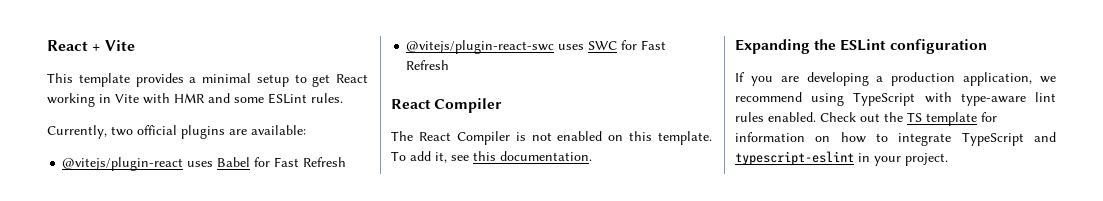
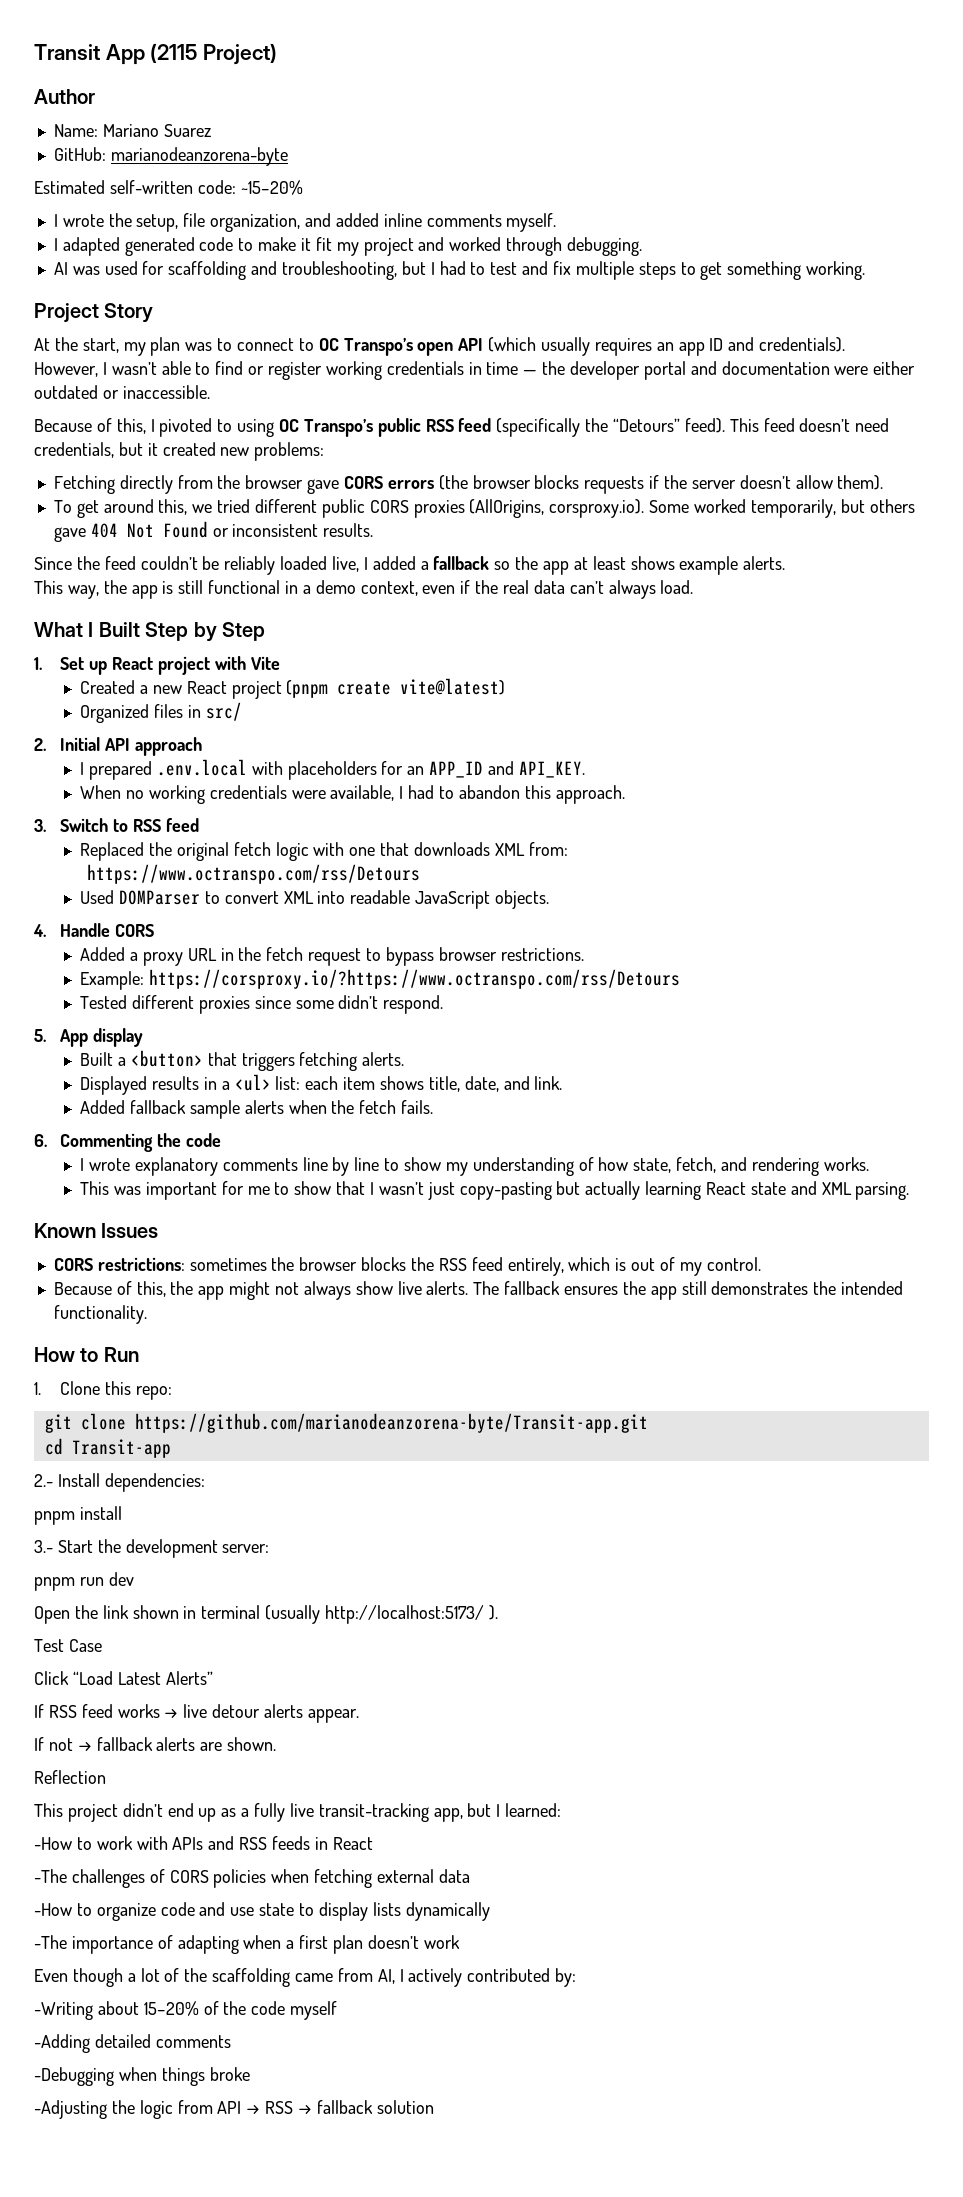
[47,40,135,51] [47,73,368,87] [47,93,343,107] [47,125,306,139] [62,157,347,171] [406,40,667,54] [406,60,450,70] [391,98,503,113] [391,131,712,145] [391,151,592,163] [735,39,987,54] [735,72,1056,86] [735,92,1056,106] [735,112,997,126] [735,132,1056,146] [735,151,948,166] React + Vite // This template provides a minimal setup to get React working in Vite with HMR and some ESLint rules. // Currently, two official plugins are available: // @vitejs/plugin-react uses Babel for Fast Refresh // @vitejs/plugin-react-swc uses SWC for Fast Refresh // React Compiler // The React Compiler is not enabled on this template. To add it, see this documentation. // Expanding the ESLint configuration // If you are developing a production application, we recommend using TypeScript with type-aware lint rules enabled. Check out the TS template for information on how to integrate TypeScript and typescript-eslint in your project. -> [34,43,278,65] [34,89,95,104] [53,124,211,137] [53,147,288,166] [34,180,303,195] [53,213,557,232] [53,237,642,256] [53,261,866,280] [34,303,154,323] [34,337,846,356] [34,361,916,380] [34,385,210,399] [34,418,890,437] [34,442,325,461] [53,475,884,494] [53,499,915,518] [53,521,374,542] [34,556,786,575] [34,580,694,599] [34,622,265,642] [34,656,280,675] [80,678,506,699] [80,702,242,723] [34,737,202,756] [80,759,585,780] [80,785,625,804] [34,818,199,832] [80,842,568,861] [86,864,420,884] [80,890,549,909] [33,923,155,937] [80,947,584,966] [80,969,680,990] [80,995,444,1014] [34,1028,144,1047] [80,1050,405,1071] [80,1074,563,1095] [80,1100,434,1119] [34,1133,221,1152] [80,1157,869,1176] [80,1181,910,1200] [34,1223,159,1238] [53,1257,761,1276] [53,1281,904,1300] [53,1305,147,1324] [34,1347,139,1362] [34,1381,172,1400] [44,1413,648,1433] [44,1438,171,1458] [34,1473,205,1492] [34,1506,122,1525] [34,1539,270,1558] [34,1572,134,1591] [34,1605,498,1624] [34,1639,102,1652] [34,1671,213,1685] [34,1704,359,1723] [34,1737,277,1751] [34,1770,106,1784] [34,1803,562,1822] [34,1836,373,1850] [34,1869,470,1888] [34,1902,490,1921] [34,1935,460,1954] [34,1968,577,1987] [34,2001,338,2020] [34,2034,231,2053] [34,2067,250,2086] [34,2100,434,2119] Transit App (2115 Project) // Author // Name: Mariano Suarez // GitHub: marianodeanzorena-byte // Estimated self-written code: ~15–20% // I wrote the setup, file organization, and added inline comments myself. // I adapted generated code to make it fit my project and worked through debugging. // AI was used for scaffolding and troubleshooting, but I had to test and fix multiple steps to get something working. // Project Story // At the start, my plan was to connect to OC Transpo’s open API (which usually requires an app ID and credentials). // However, I wasn’t able to find or register working credentials in time — the developer portal and documentation were either outdated or inaccessible. // Because of this, I pivoted to using OC Transpo’s public RSS feed (specifically the “Detours” feed). This feed doesn’t need credentials, but it created new problems: // Fetching directly from the browser gave CORS errors (the browser blocks requests if the server doesn’t allow them). // To get around this, we tried different public CORS proxies (AllOrigins, corsproxy.io). Some worked temporarily, but others gave 404 Not Found or inconsistent results. // Since the feed couldn’t be reliably loaded live, I added a fallback so the app at least shows example alerts. // This way, the app is still functional in a demo context, even if the real data can’t always load. // What I Built Step by Step // 1. Set up React project with Vite // Created a new React project (pnpm create vite@latest) // Organized files in src/ // 2. Initial API approach // I prepared .env.local with placeholders for an APP_ID and API_KEY. // When no working credentials were available, I had to abandon this approach. // 3. Switch to RSS feed // Replaced the original fetch logic with one that downloads XML from: // https://www.octranspo.com/rss/Detours // Used DOMParser to convert XML into readable JavaScript objects. // 4. Handle CORS // Added a proxy URL in the fetch request to bypass browser restrictions. // Example: https://corsproxy.io/?https://www.octranspo.com/rss/Detours // Tested different proxies since some didn’t respond. // 5. App display // Built a <button> that triggers fetching alerts. // Displayed results in a <ul> list: each item shows title, date, and link. // Added fallback sample alerts when the fetch fails. // 6. Commenting the code // I wrote explanatory comments line by line to show my understanding of how state, fetch, and rendering works. // This was important for me to show that I wasn’t just copy-pasting but actually learning React state and XML parsing. // Known Issues // CORS restrictions: sometimes the browser blocks the RSS feed entirely, which is out of my control. // Because of this, the app might not always show live alerts. The fallback ensures the app still demonstrates the intended functionality. // How to Run // 1. Clone this repo: // git clone https://github.com/marianodeanzorena-byte/Transit-app.git // cd Transit-app // 2.- Install dependencies: // pnpm install // 3.- Start the development server: // pnpm run dev // Open the link shown in terminal (usually http://localhost:5173/ ). // Test Case // Click “Load Latest Alerts” // If RSS feed works → live detour alerts appear. // If not → fallback alerts are shown. // Reflection // This project didn’t end up as a fully live transit-tracking app, but I learned: // -How to work with APIs and RSS feeds in React // -The challenges of CORS policies when fetching external data // -How to organize code and use state to display lists dynamically // -The importance of adapting when a first plan doesn’t work // Even though a lot of the scaffolding came from AI, I actively contributed by: // -Writing about 15–20% of the code myself // -Adding detailed comments // -Debugging when things broke // -Adjusting the logic from API → RSS → fallback solution

